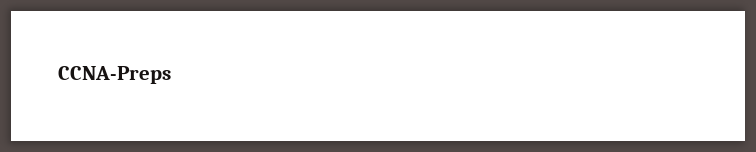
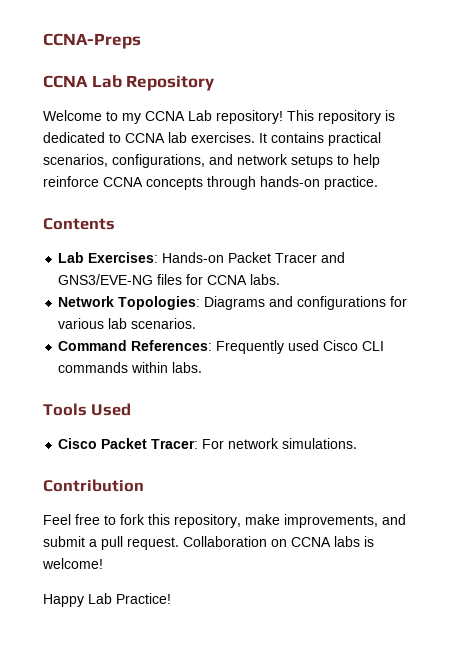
(171, 75) none -> [43,75,215,91] [43,110,395,124] [43,132,381,146] [43,154,380,168] [43,176,378,190] [43,218,115,230] [58,252,346,263] [58,274,281,285] [58,296,408,310] [58,318,197,329] [58,340,385,354] [58,362,203,373] [43,403,132,416] [58,438,358,449] [43,479,144,492] [43,514,406,528] [43,536,374,550] [42,558,103,569] [43,593,171,607] // CCNA Lab Repository // Welcome to my CCNA Lab repository! This repository is dedicated to CCNA lab exercises. It contains practical scenarios, configurations, and network setups to help reinforce CCNA concepts through hands-on practice. // Contents // Lab Exercises: Hands-on Packet Tracer and GNS3/EVE-NG files for CCNA labs. // Network Topologies: Diagrams and configurations for various lab scenarios. // Command References: Frequently used Cisco CLI commands within labs. // Tools Used // Cisco Packet Tracer: For network simulations. // Contribution // Feel free to fork this repository, make improvements, and submit a pull request. Collaboration on CCNA labs is welcome! // Happy Lab Practice!

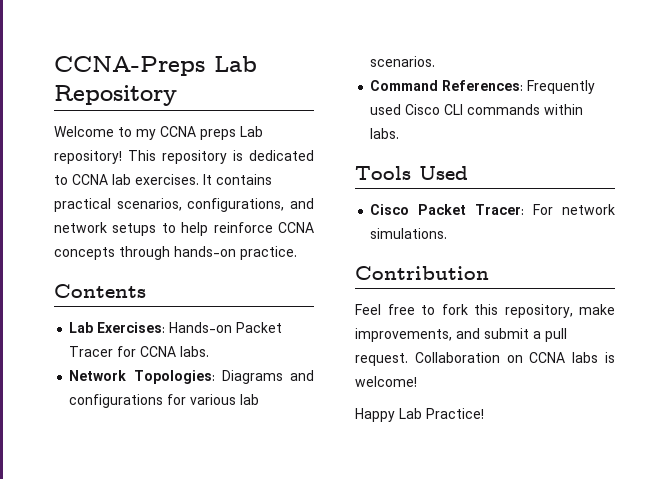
[43,75,88,88] // CCNA -> (205, 66) none
(185, 116) none -> [200,129,236,140] preps
[321,252,346,263] [58,274,183,285] and GNS3/EVE-NG files -> (114, 351) none

